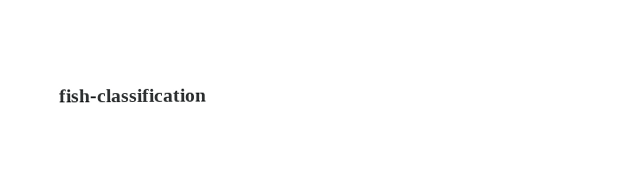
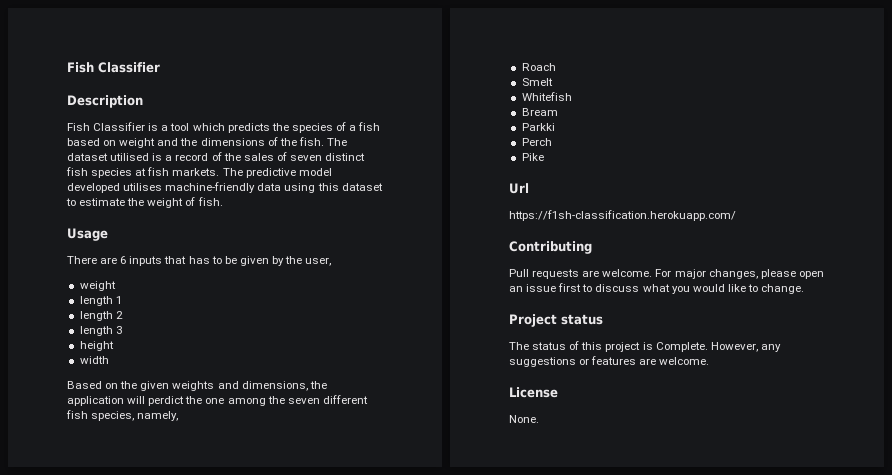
[58,88,207,103] fish-classification -> [67,62,160,73] [67,95,143,108] [67,122,381,133] [67,137,347,148] [67,152,366,161] [66,167,332,178] [67,182,383,193] [66,197,223,208] [67,228,108,241] [67,256,332,266] [79,281,116,291] [79,296,122,306] [79,311,123,321] [79,326,122,336] [79,341,114,351] [79,356,109,364] [67,381,327,391] [67,395,368,406] [66,410,179,421] [521,63,556,71] [521,78,553,86] [521,92,572,101] [521,108,558,116] [521,123,555,131] [521,138,552,146] [521,153,544,161] [509,183,529,194] [509,210,736,221] [509,241,592,254] [509,269,824,279] [509,283,805,294] [509,314,603,327] [509,341,781,352] [509,356,710,367] [509,387,558,398] [509,415,539,423] Fish Classifier // Description // Fish Classifier is a tool which predicts the species of a fish based on weight and the dimensions of the fish. The dataset utilised is a record of the sales of seven distinct fish species at fish markets. The predictive model developed utilises machine-friendly data using this dataset to estimate the weight of fish. // Usage // There are 6 inputs that has to be given by the user, // weight // length 1 // length 2 // length 3 // height // width // Based on the given weights and dimensions, the application will perdict the one among the seven different fish species, namely, // Roach // Smelt // Whitefish // Bream // Parkki // Perch // Pike // Url // https://f1sh-classification.herokuapp.com/ // Contributing // Pull requests are welcome. For major changes, please open an issue first to discuss what you would like to change. // Project status // The status of this project is Complete. However, any suggestions or features are welcome. // License // None.

